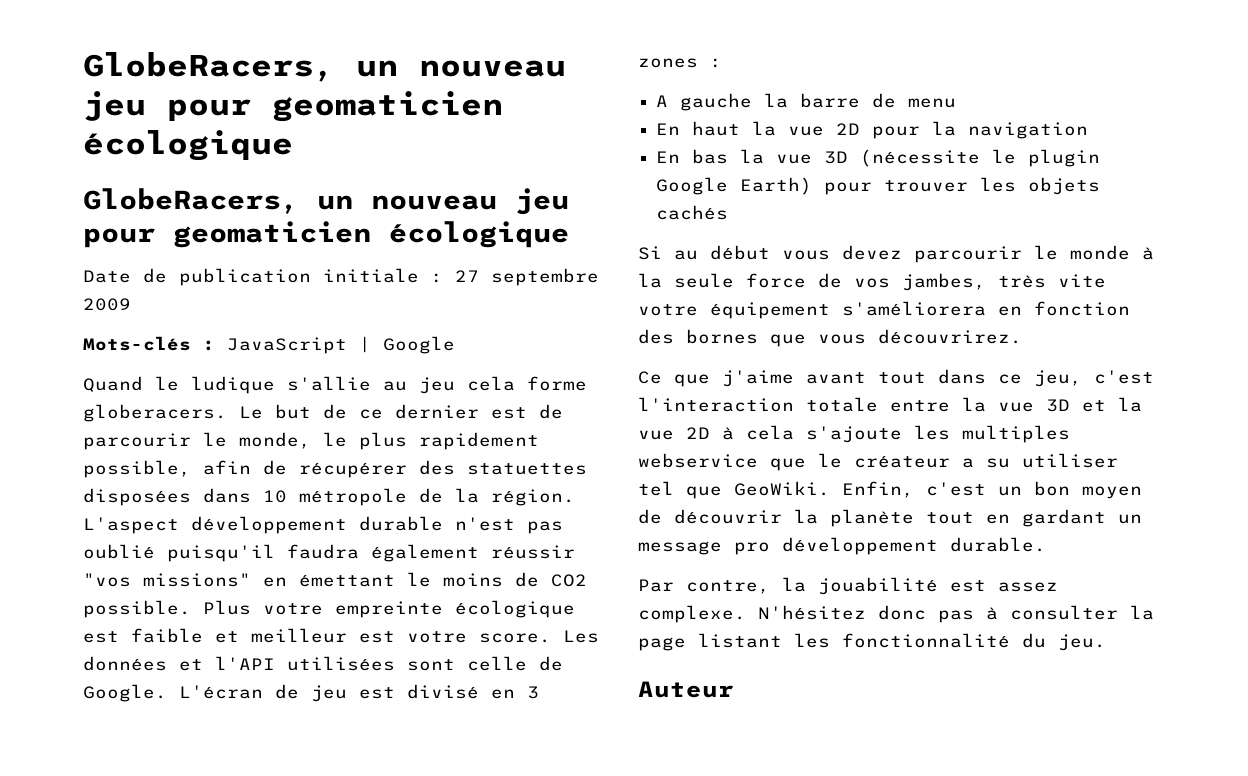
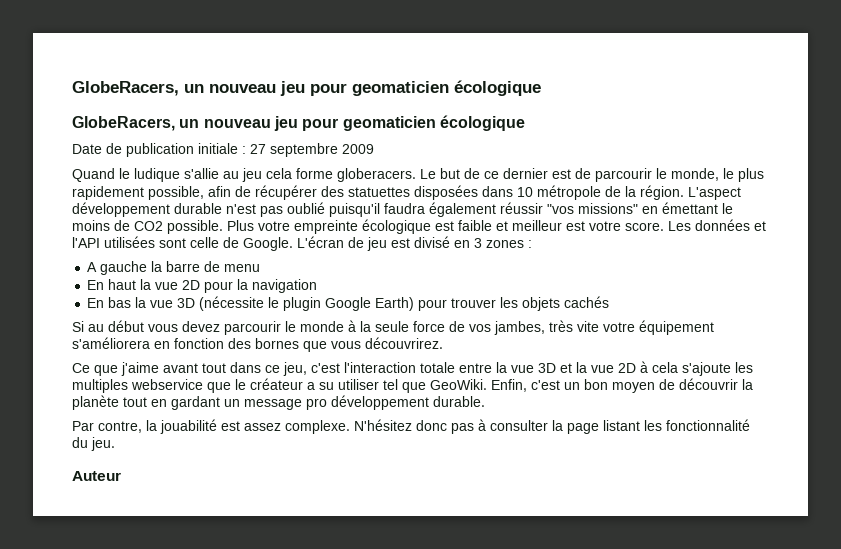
[83,336,455,354] // Mots-clés : JavaScript | Google -> (374, 149) none

